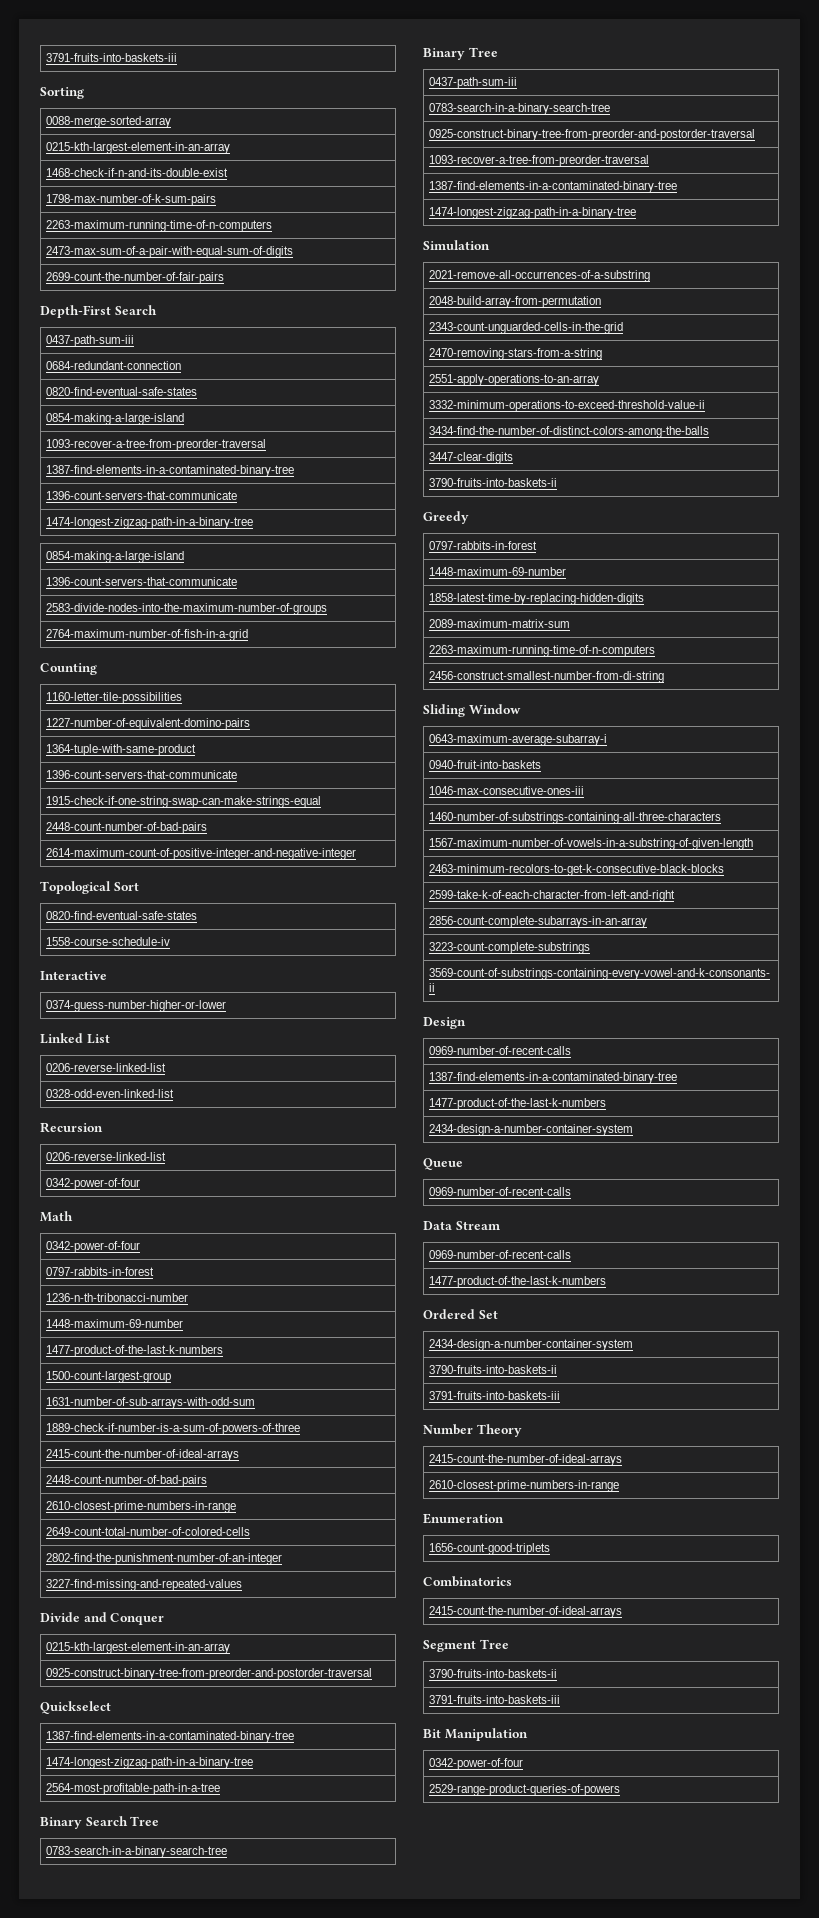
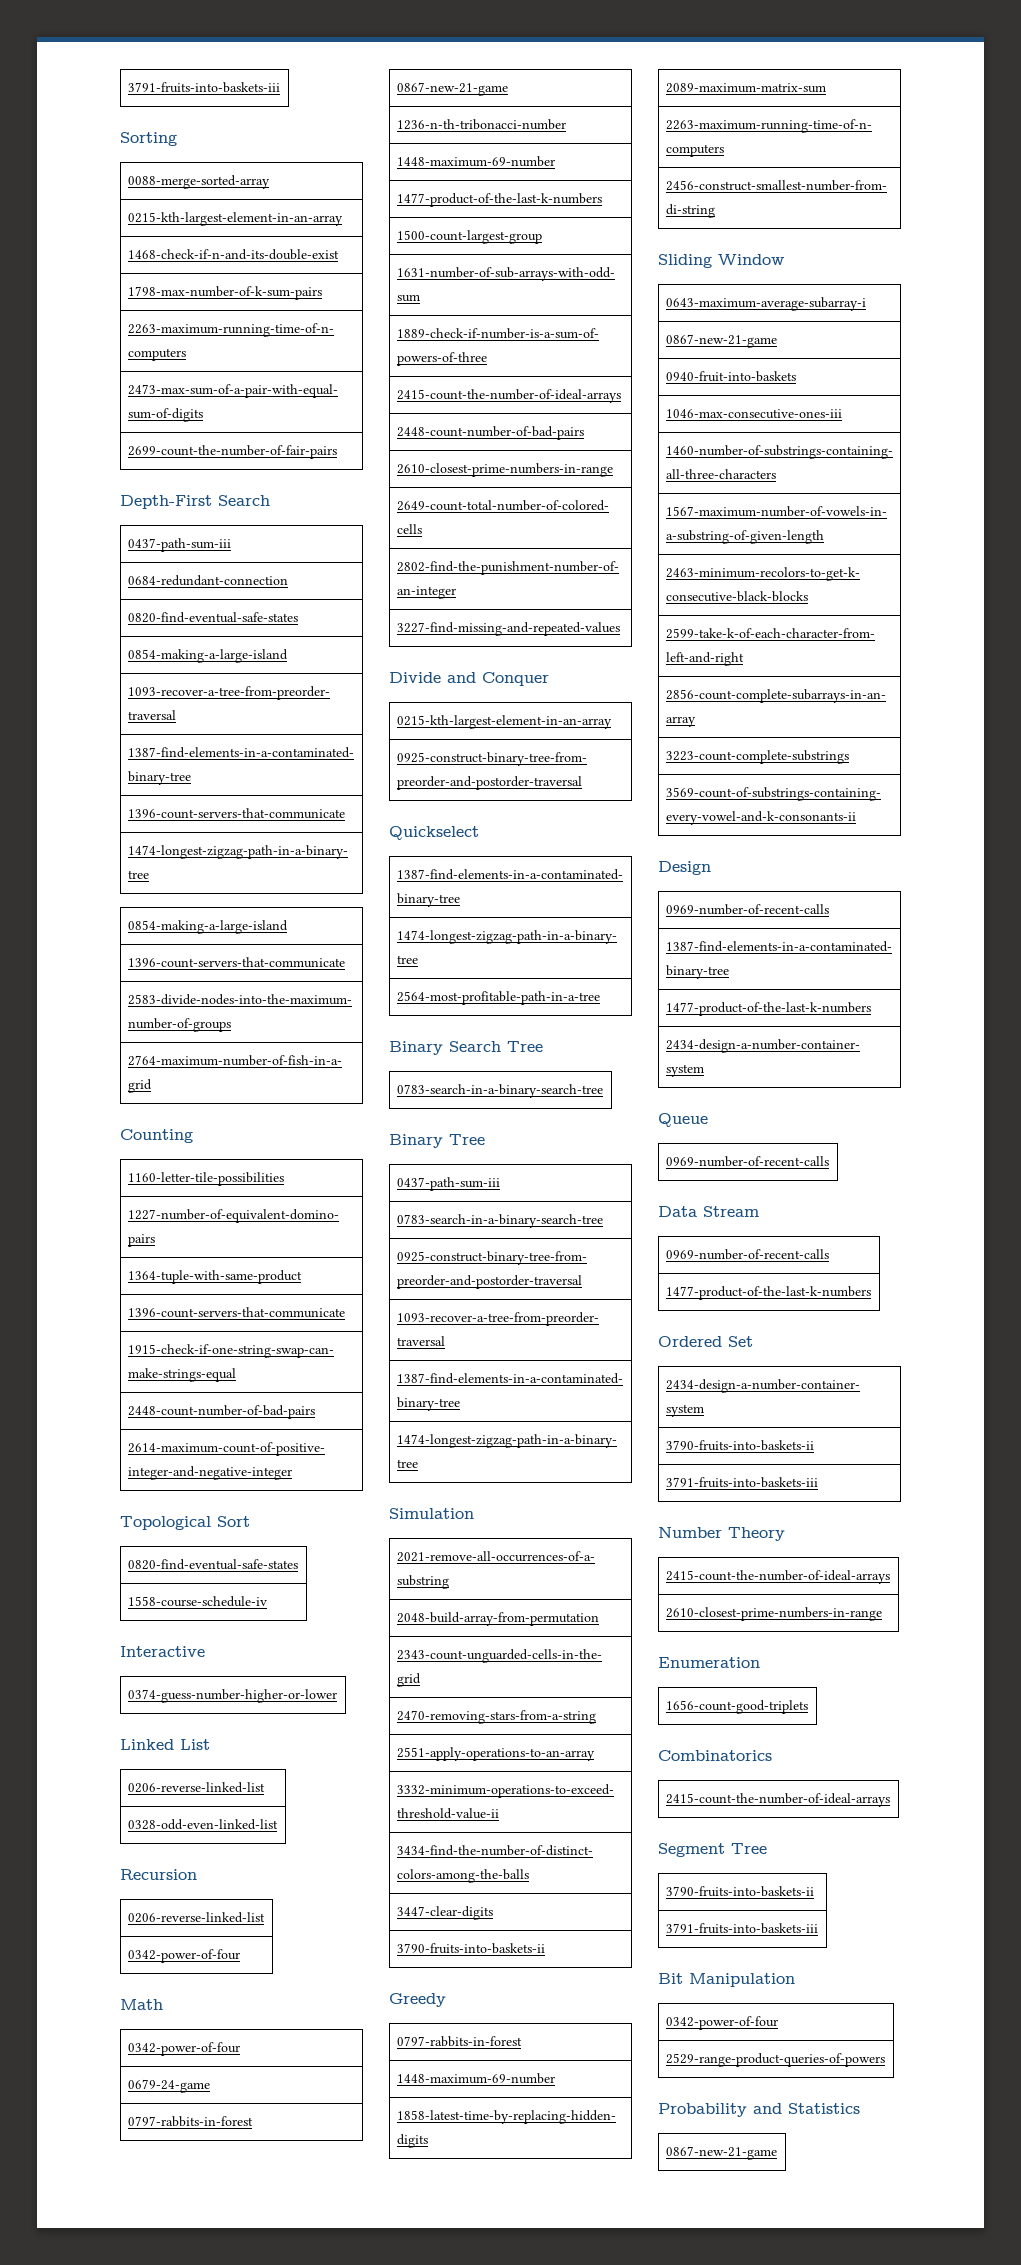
[45,1267,154,1276] // 0797-rabbits-in-forest -> [127,2079,210,2093] [127,2116,253,2127] [396,82,508,96] // 0679-24-game // 0797-rabbits-in-forest // 0867-new-21-game
(607, 740) none -> [665,334,777,348] // 0867-new-21-game
(620, 1790) none -> [658,2103,860,2117] [665,2146,777,2160] // Probability and Statistics // 0867-new-21-game

